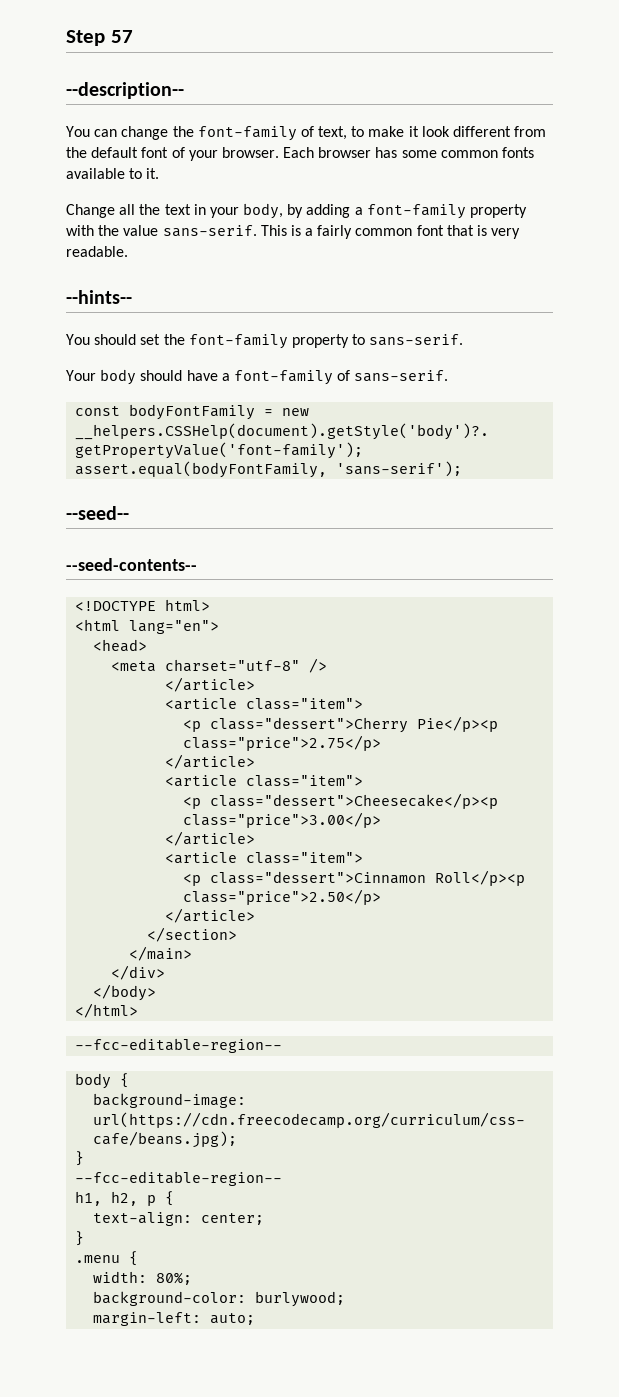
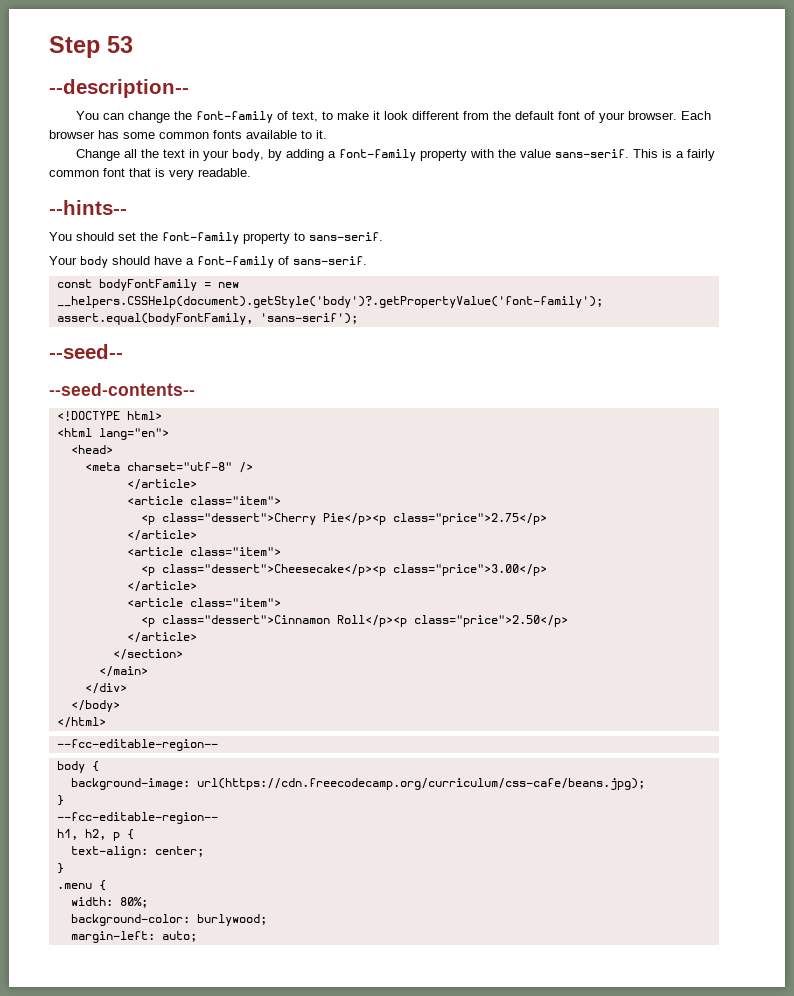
[110,30,133,43] 57 -> [107,36,133,53] 53

